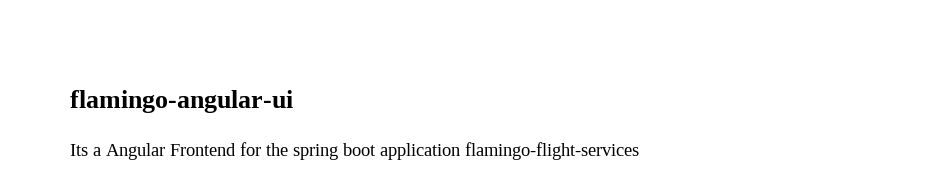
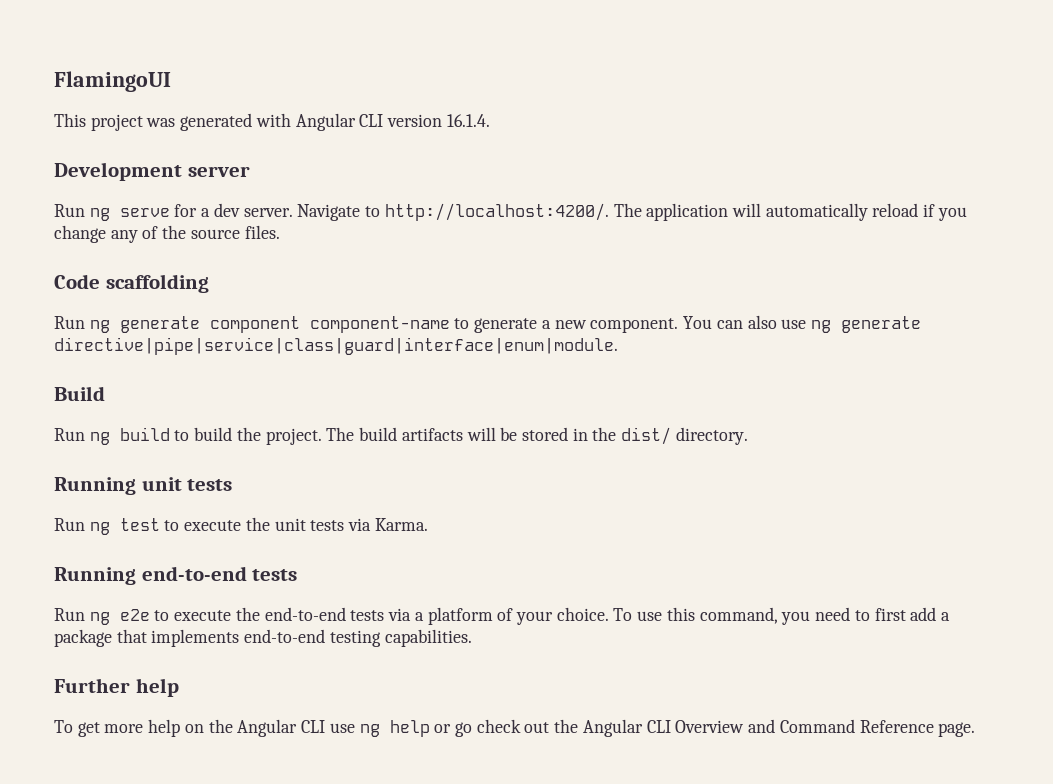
[70,90,293,113] [70,142,639,160] flamingo-angular-ui // Its a Angular Frontend for the spring boot application flamingo-flight-services -> [54,71,171,92] [54,113,490,131] [54,162,250,181] [54,203,967,221] [54,225,280,243] [54,274,209,293] [54,315,921,333] [54,337,618,355] [54,386,105,401] [54,427,748,445] [54,477,233,495] [54,517,428,535] [54,566,298,585] [54,607,950,625] [54,629,472,647] [54,678,179,697] [54,719,976,737] FlamingoUI // This project was generated with Angular CLI version 16.1.4. // Development server // Run ng serve for a dev server. Navigate to http://localhost:4200/. The application will automatically reload if you change any of the source files. // Code scaffolding // Run ng generate component component-name to generate a new component. You can also use ng generate directive|pipe|service|class|guard|interface|enum|module. // Build // Run ng build to build the project. The build artifacts will be stored in the dist/ directory. // Running unit tests // Run ng test to execute the unit tests via Karma. // Running end-to-end tests // Run ng e2e to execute the end-to-end tests via a platform of your choice. To use this command, you need to first add a package that implements end-to-end testing capabilities. // Further help // To get more help on the Angular CLI use ng help or go check out the Angular CLI Overview and Command Reference page.

